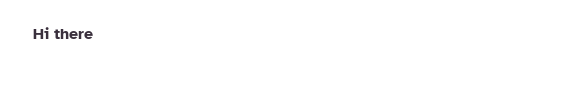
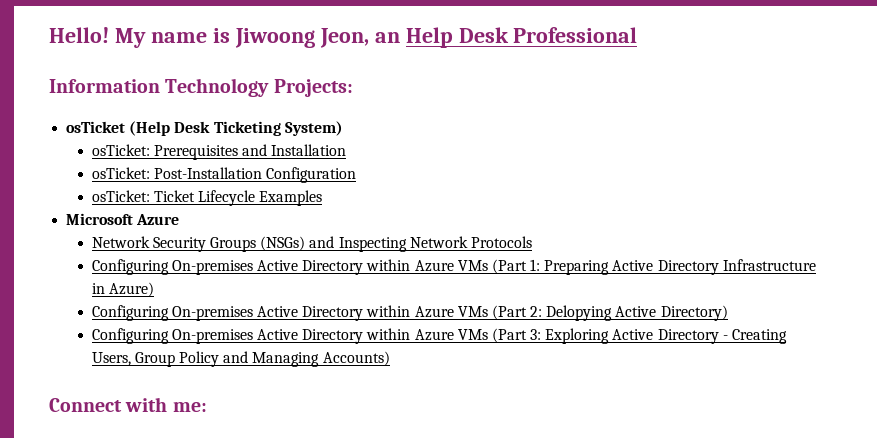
[33,27,93,39] Hi there -> [49,27,638,48] [49,78,353,97] [66,121,343,136] [91,144,347,160] [91,167,356,183] [91,190,323,206] [66,213,180,225] [91,236,532,252] [91,259,816,275] [91,282,154,297] [91,305,728,321] [91,328,787,344] [91,351,390,367] [49,397,207,412] Hello! My name is Jiwoong Jeon, an Help Desk Professional // Information Technology Projects: // osTicket (Help Desk Ticketing System) // osTicket: Prerequisites and Installation // osTicket: Post-Installation Configuration // osTicket: Ticket Lifecycle Examples // Microsoft Azure // Network Security Groups (NSGs) and Inspecting Network Protocols // Configuring On-premises Active Directory within Azure VMs (Part 1: Preparing Active Directory Infrastructure in Azure) // Configuring On-premises Active Directory within Azure VMs (Part 2: Delopying Active Directory) // Configuring On-premises Active Directory within Azure VMs (Part 3: Exploring Active Directory - Creating Users, Group Policy and Managing Accounts) // Connect with me:

